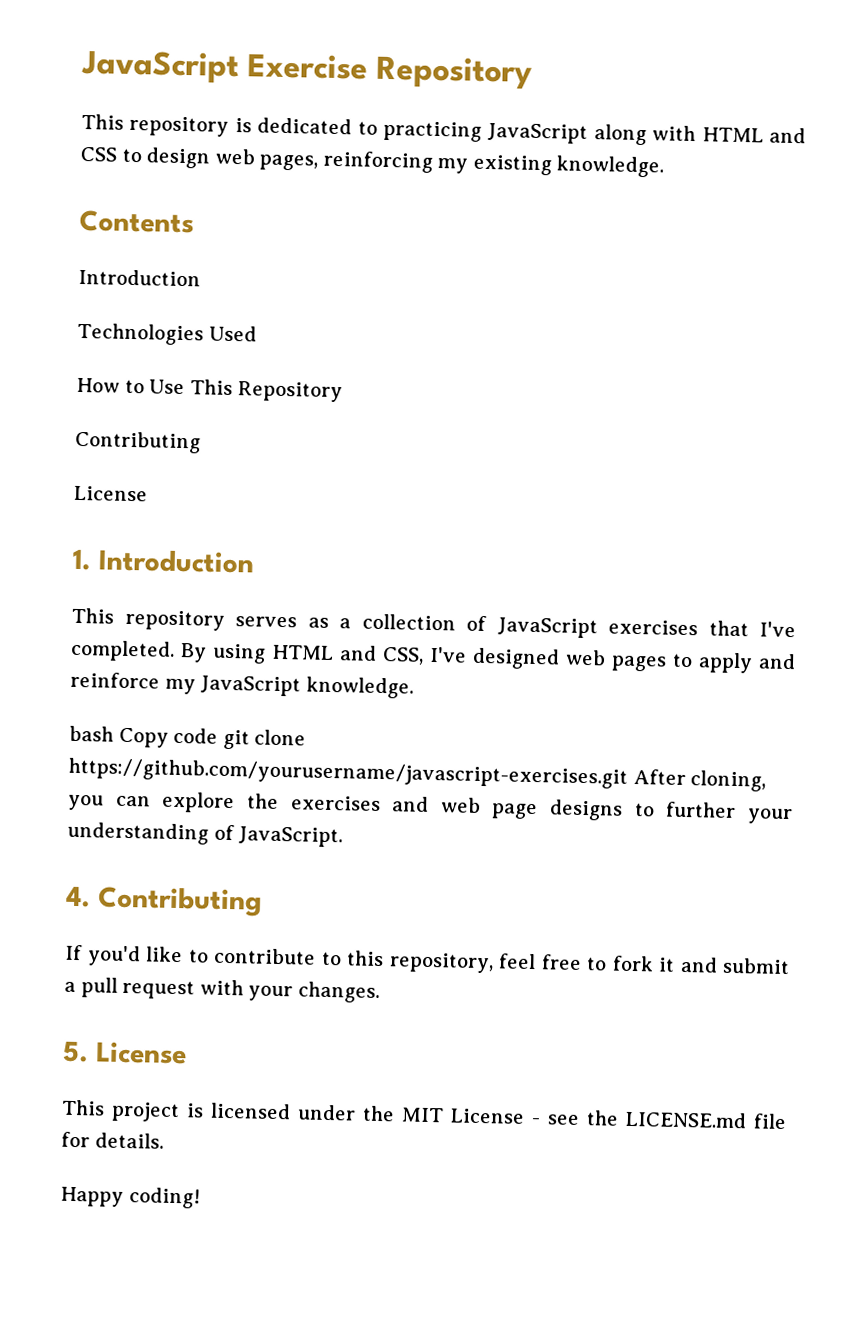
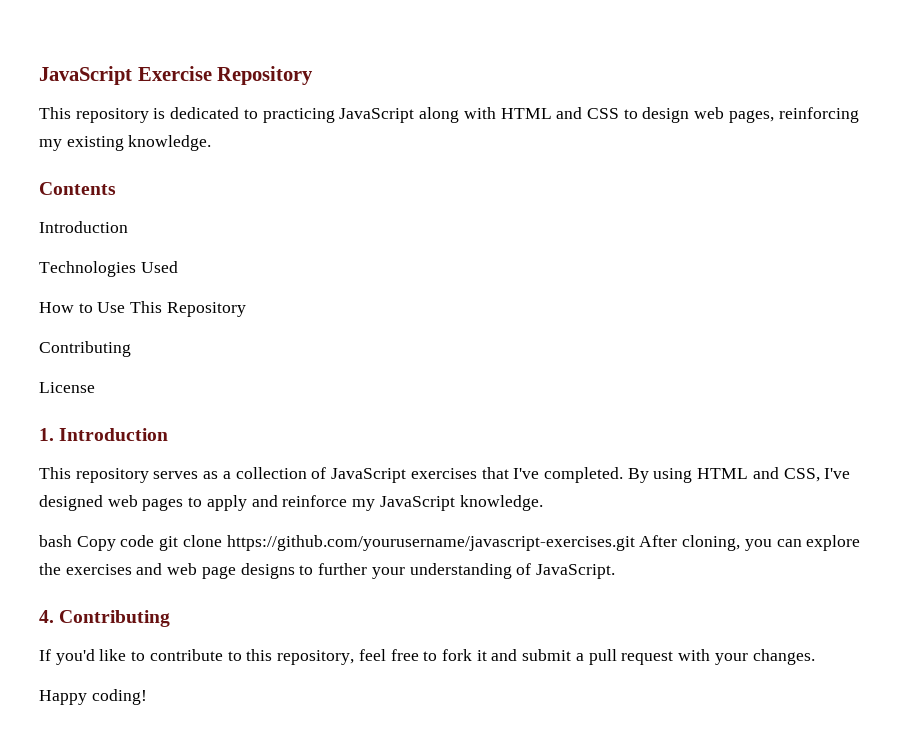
[62,1040,187,1065] [61,1099,787,1130] [61,1131,164,1149] // 5. License // This project is licensed under the MIT License - see the LICENSE.md file for details. -> (815, 657) none

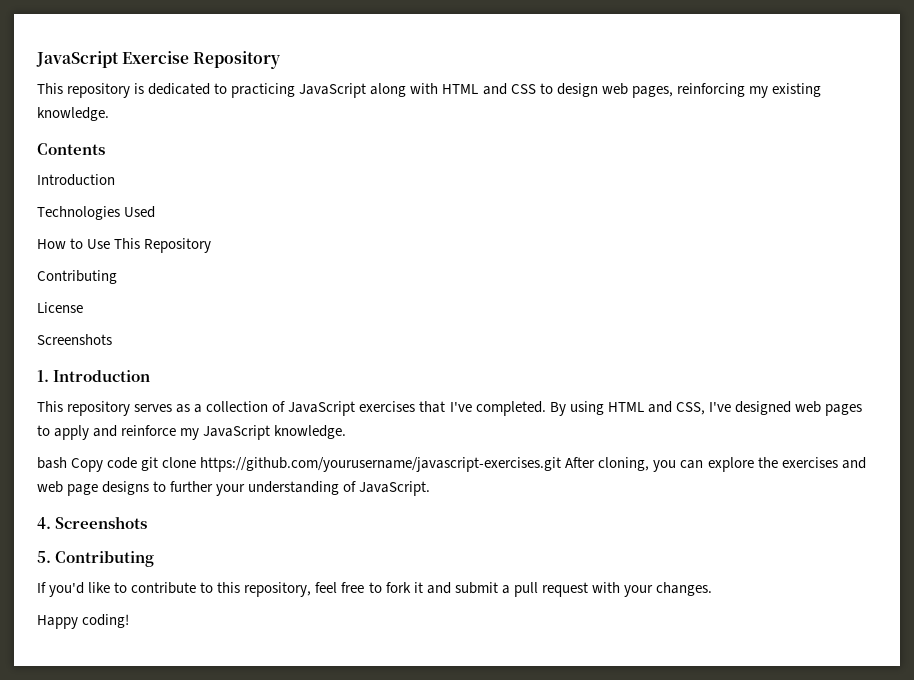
(95, 387) none -> [37,334,112,345] // Screenshots
(54, 616) none -> [55,516,148,529] [37,551,51,563] Screenshots // 5.

